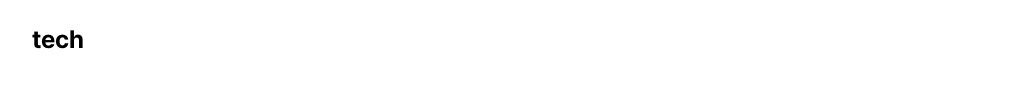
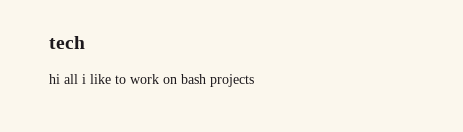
(84, 39) none -> [49,74,254,87] // hi all i like to work on bash projects

